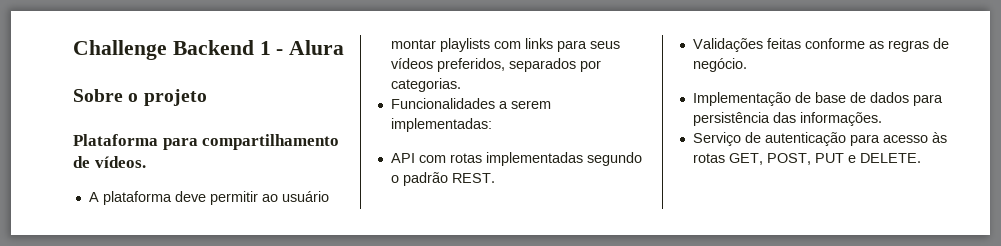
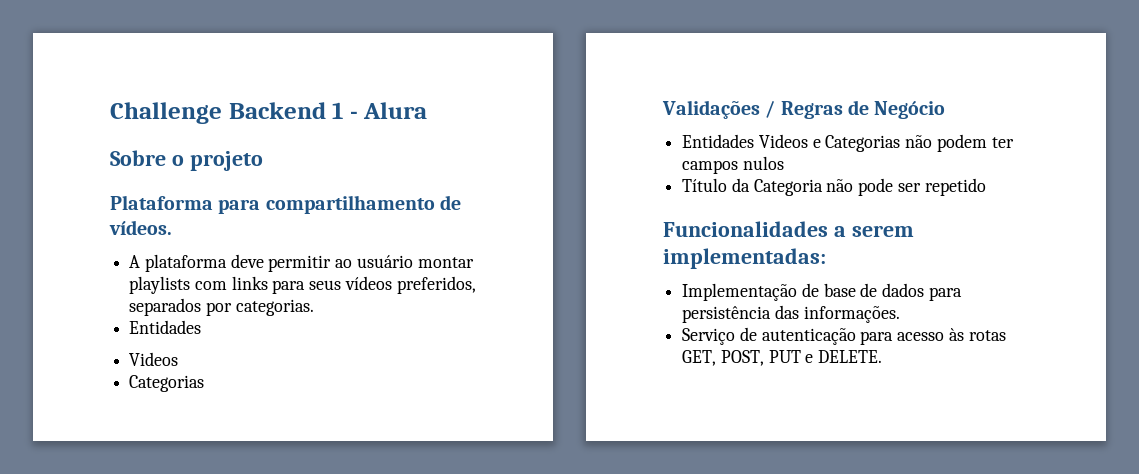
[390,98,551,109] [390,118,492,132] [390,152,642,166] [390,172,495,186] [692,38,949,52] [692,58,747,72] Funcionalidades a serem implementadas: // API com rotas implementadas segundo o padrão REST. // Validações feitas conforme as regras de negócio. -> [129,320,202,334] [129,352,179,366] [129,375,205,392] [662,100,946,119] [682,134,1014,152] [682,156,784,174] [682,178,986,196] [663,221,914,237] [663,248,826,269] Entidades // Videos // Categorias // Validações / Regras de Negócio // Entidades Videos e Categorias não podem ter campos nulos // Título da Categoria não pode ser repetido // Funcionalidades a serem implementadas:

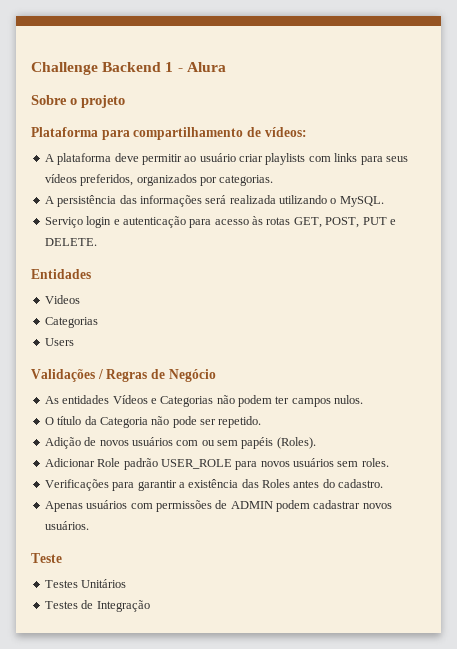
[109,220,172,235] vídeos. -> [264,127,307,137] vídeos:
[417,257,474,268] montar -> [239,154,263,162] criar
[129,298,202,316] separados -> [136,174,197,186] organizados
[129,320,202,334] [129,352,179,366] [129,375,205,392] [662,100,946,119] [682,134,1014,152] [682,156,784,174] [682,178,986,196] [663,221,914,237] [663,248,826,269] [682,283,962,301] [682,305,900,323] Entidades // Videos // Categorias // Validações / Regras de Negócio // Entidades Videos e Categorias não podem ter campos nulos // Título da Categoria não pode ser repetido // Funcionalidades a serem implementadas: // Implementação de base de dados para persistência das informações. -> [44,195,384,207] A persistência das informações será realizada utilizando o MySQL.
[739,327,757,341] de -> [86,216,120,228] login e
(883, 356) none -> [31,269,91,279] [44,295,80,304] [44,317,98,328] [44,338,74,346] [31,369,216,382] [44,395,364,407] [44,416,262,428] [44,437,316,449] [44,458,389,470] [44,479,384,491] [44,500,392,512] [44,521,89,530] [31,553,62,563] [44,579,127,588] [44,600,150,612] // Entidades // Videos // Categorias // Users // Validações / Regras de Negócio // As entidades Vídeos e Categorias não podem ter campos nulos. // O título da Categoria não pode ser repetido. // Adição de novos usuários com ou sem papéis (Roles). // Adicionar Role padrão USER_ROLE para novos usuários sem roles. // Verificações para garantir a existência das Roles antes do cadastro. // Apenas usuários com permissões de ADMIN podem cadastrar novos usuários. // Teste // Testes Unitários // Testes de Integração

